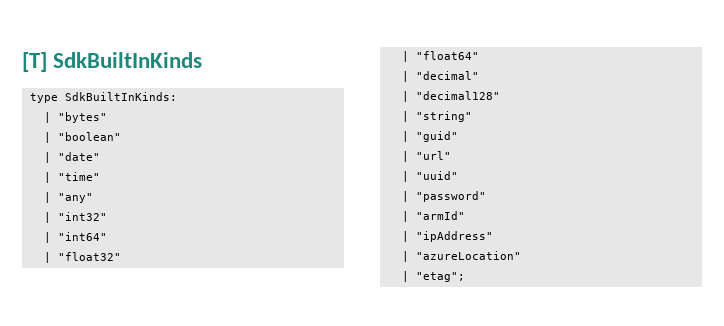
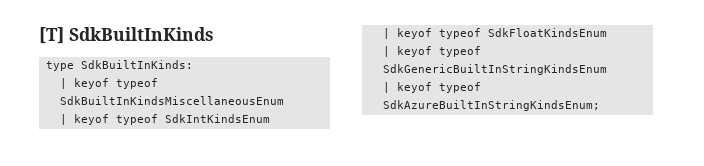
[57,112,107,123] [43,132,121,143] [43,152,100,163] [43,172,100,183] [43,192,93,203] [43,212,107,223] [43,232,107,243] [43,252,121,263] [401,51,479,62] [401,71,479,82] [401,91,500,102] [401,111,472,122] [401,131,458,142] [401,151,451,162] [401,171,458,182] [401,191,486,202] [401,211,465,222] [401,231,493,242] [401,251,521,262] [401,271,465,282] "bytes" // | "boolean" // | "date" // | "time" // | "any" // | "int32" // | "int64" // | "float32" // | "float64" // | "decimal" // | "decimal128" // | "string" // | "guid" // | "url" // | "uuid" // | "password" // | "armId" // | "ipAddress" // | "azureLocation" // | "etag"; -> [73,78,158,89] [59,96,284,105] [59,114,270,125] [382,28,607,39] [382,46,481,57] [382,64,607,75] [382,82,481,93] [382,100,600,111] keyof typeof SdkBuiltInKindsMiscellaneousEnum // | keyof typeof SdkIntKindsEnum // | keyof typeof SdkFloatKindsEnum // | keyof typeof SdkGenericBuiltInStringKindsEnum // | keyof typeof SdkAzureBuiltInStringKindsEnum;

